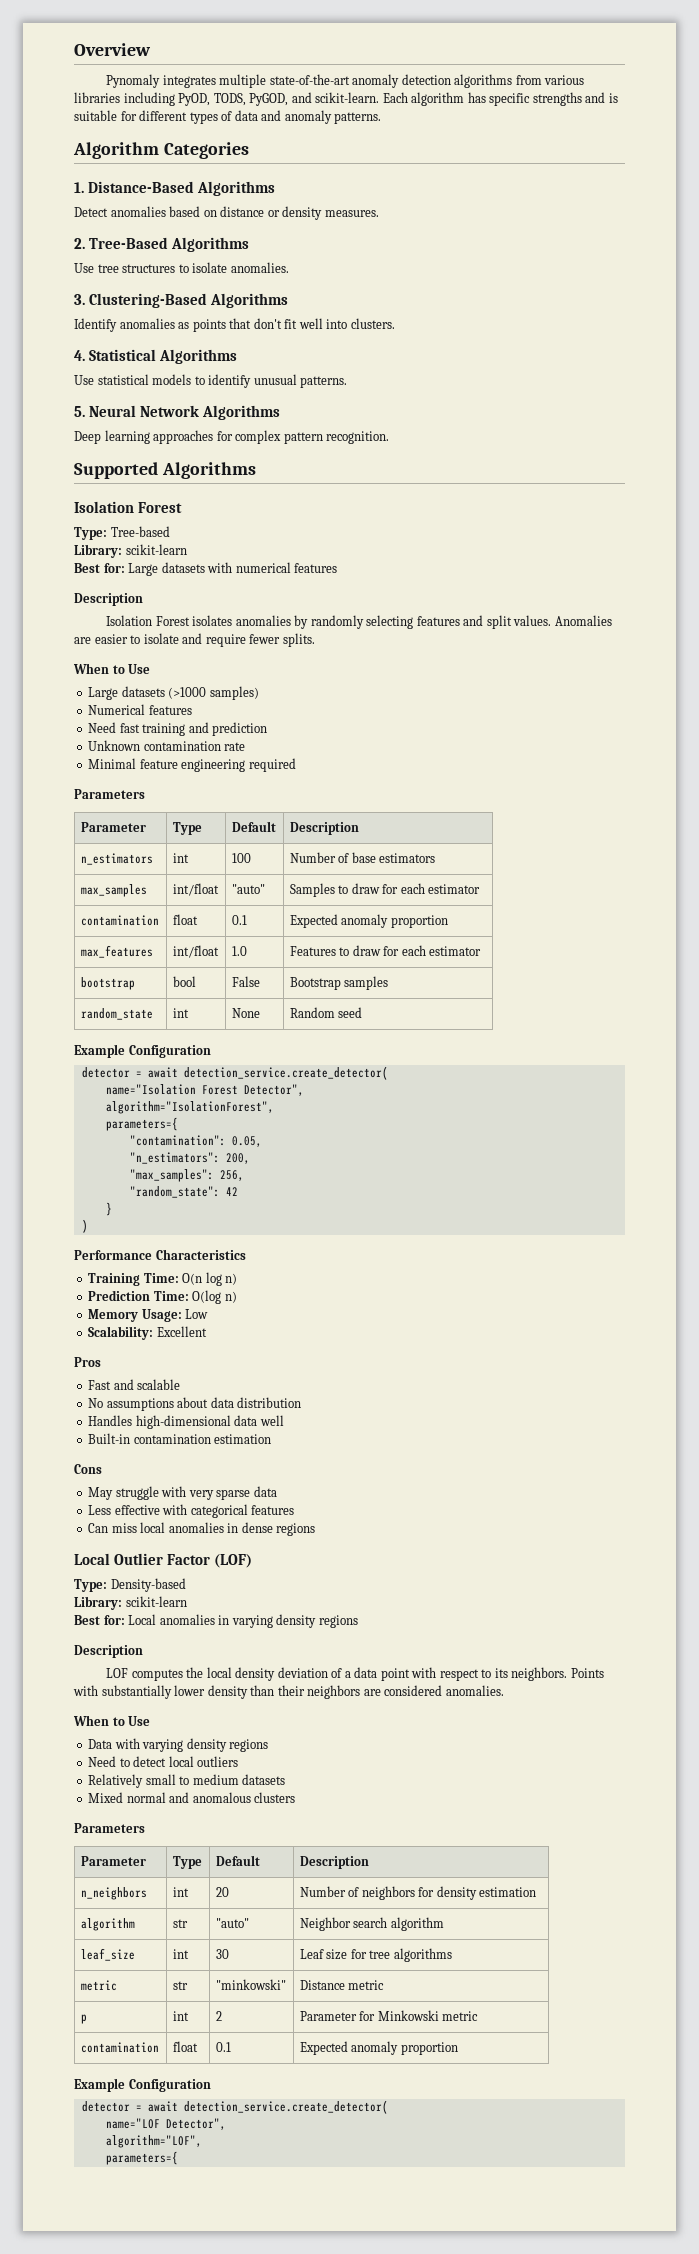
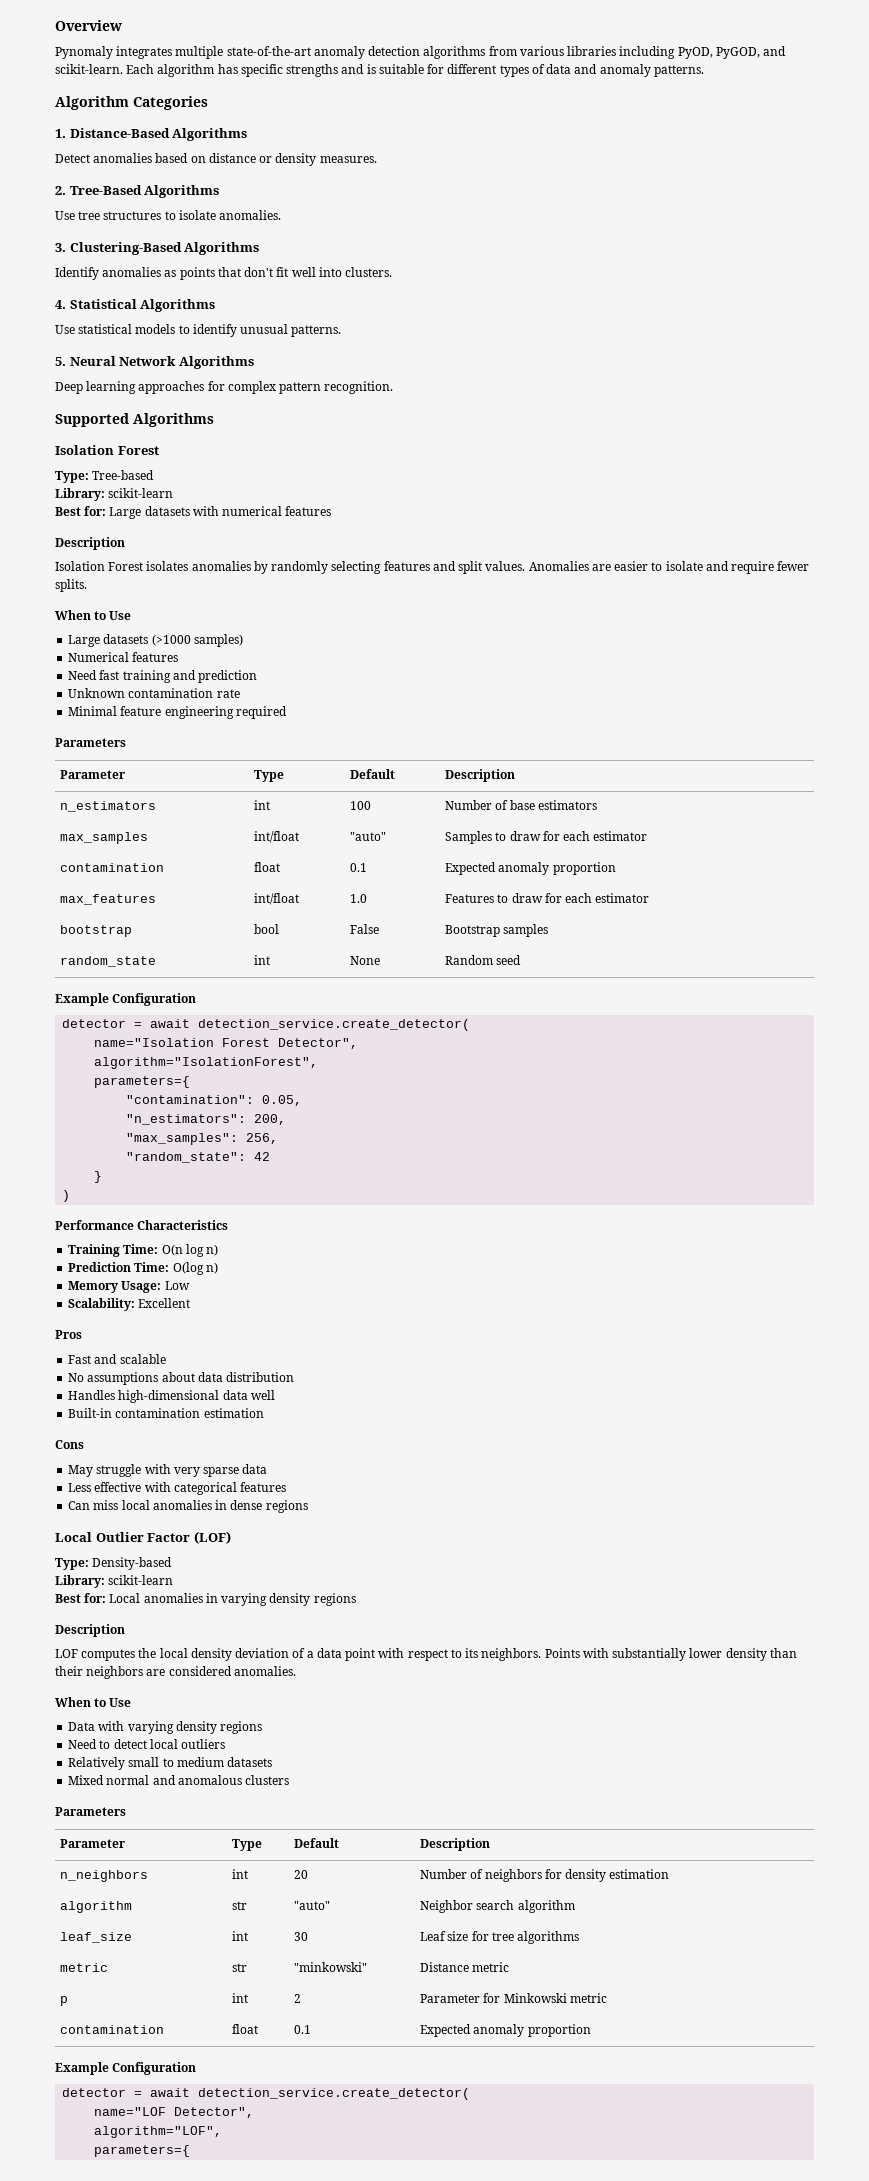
[213,93,246,106] TODS, -> (713, 53) none

